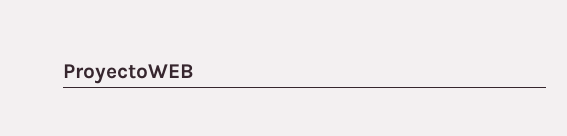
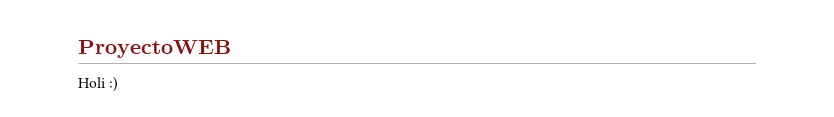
(194, 74) none -> [78,77,119,92] // Holi :)

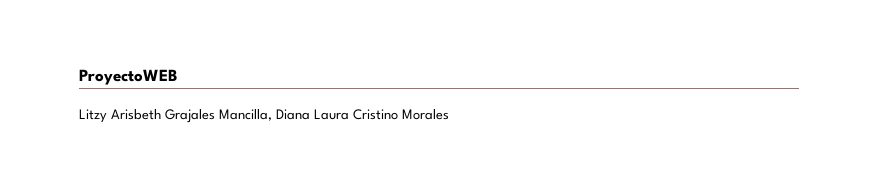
[78,77,119,92] Holi :) -> [79,109,449,123] Litzy Arisbeth Grajales Mancilla, Diana Laura Cristino Morales

